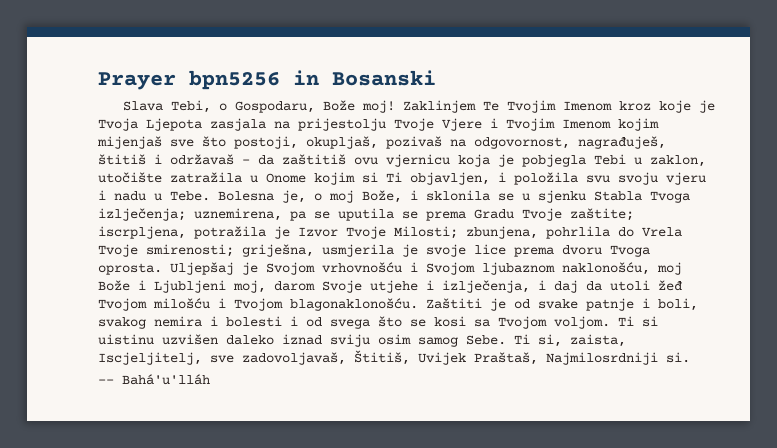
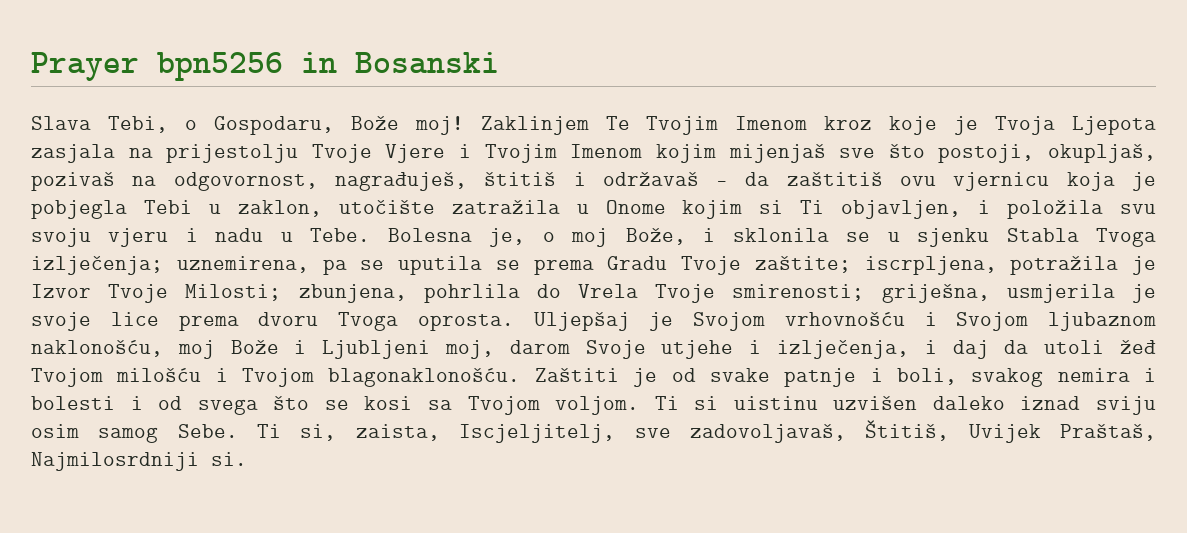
[98,374,210,385] // -- Bahá'u'lláh -> (247, 459) none

